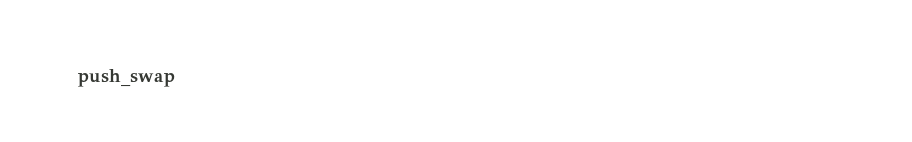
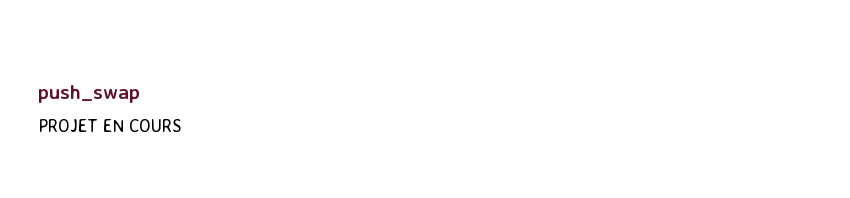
(175, 78) none -> [38,119,182,132] // PROJET EN COURS

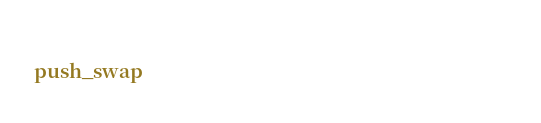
[38,119,182,132] // PROJET EN COURS -> (143, 72) none

